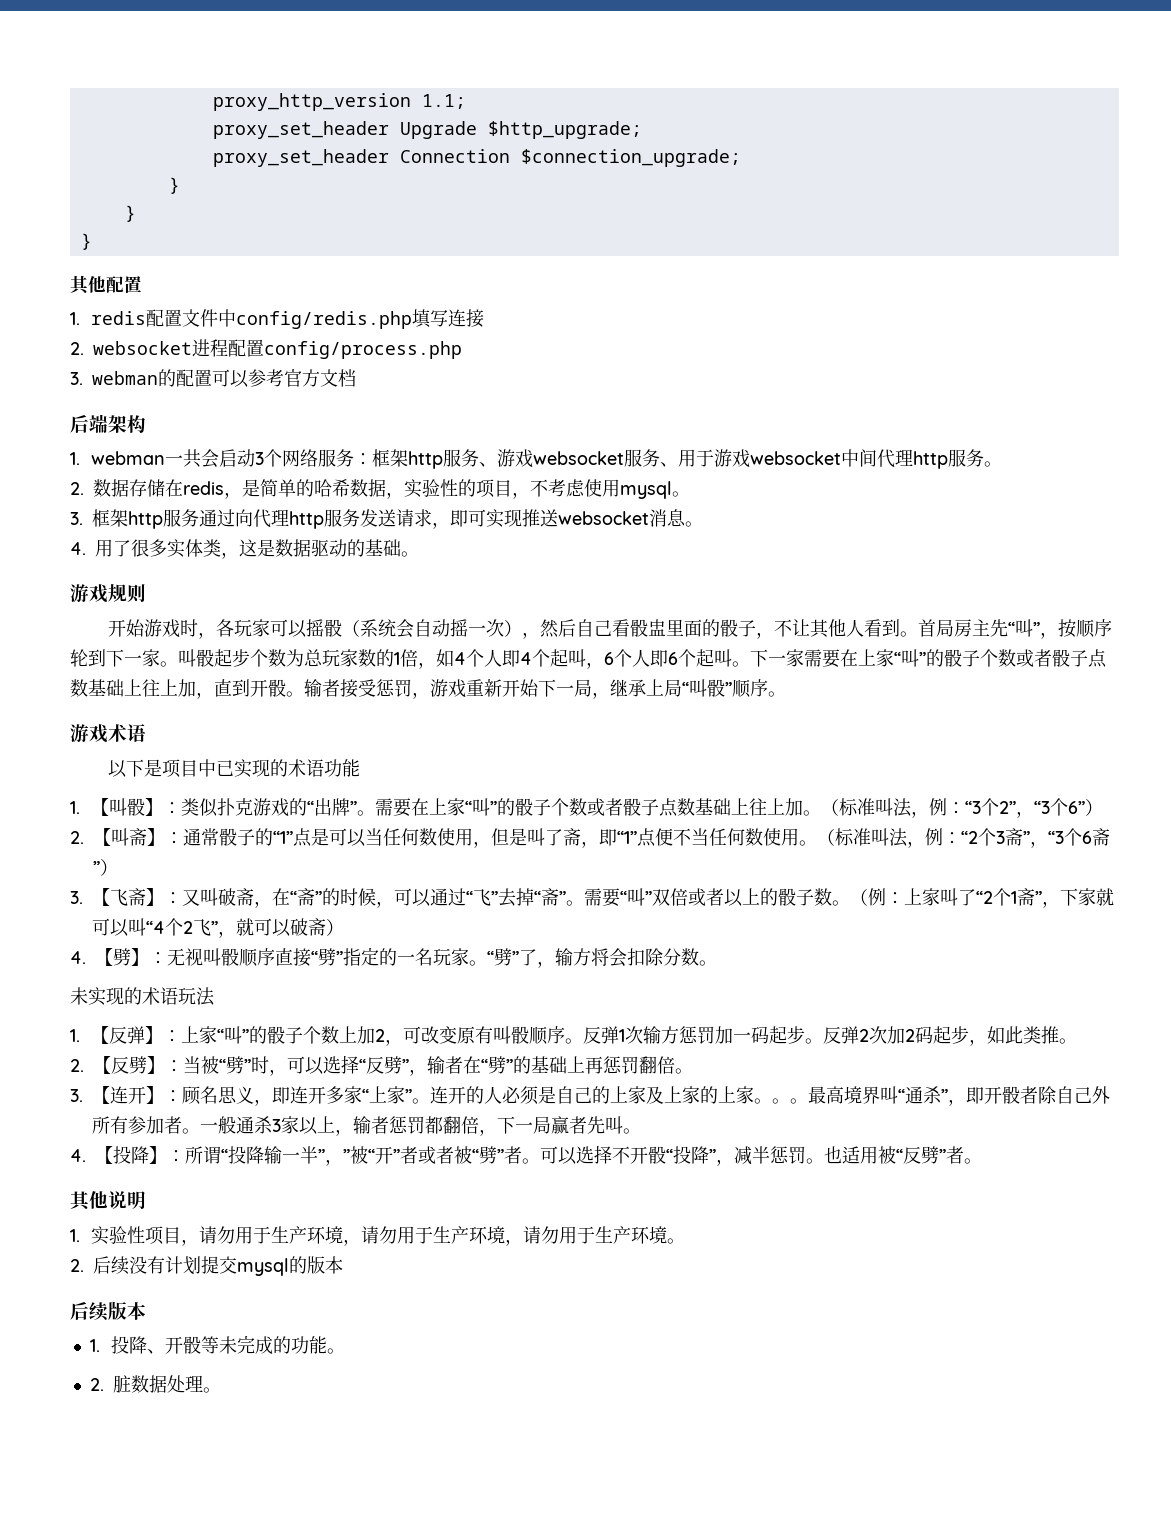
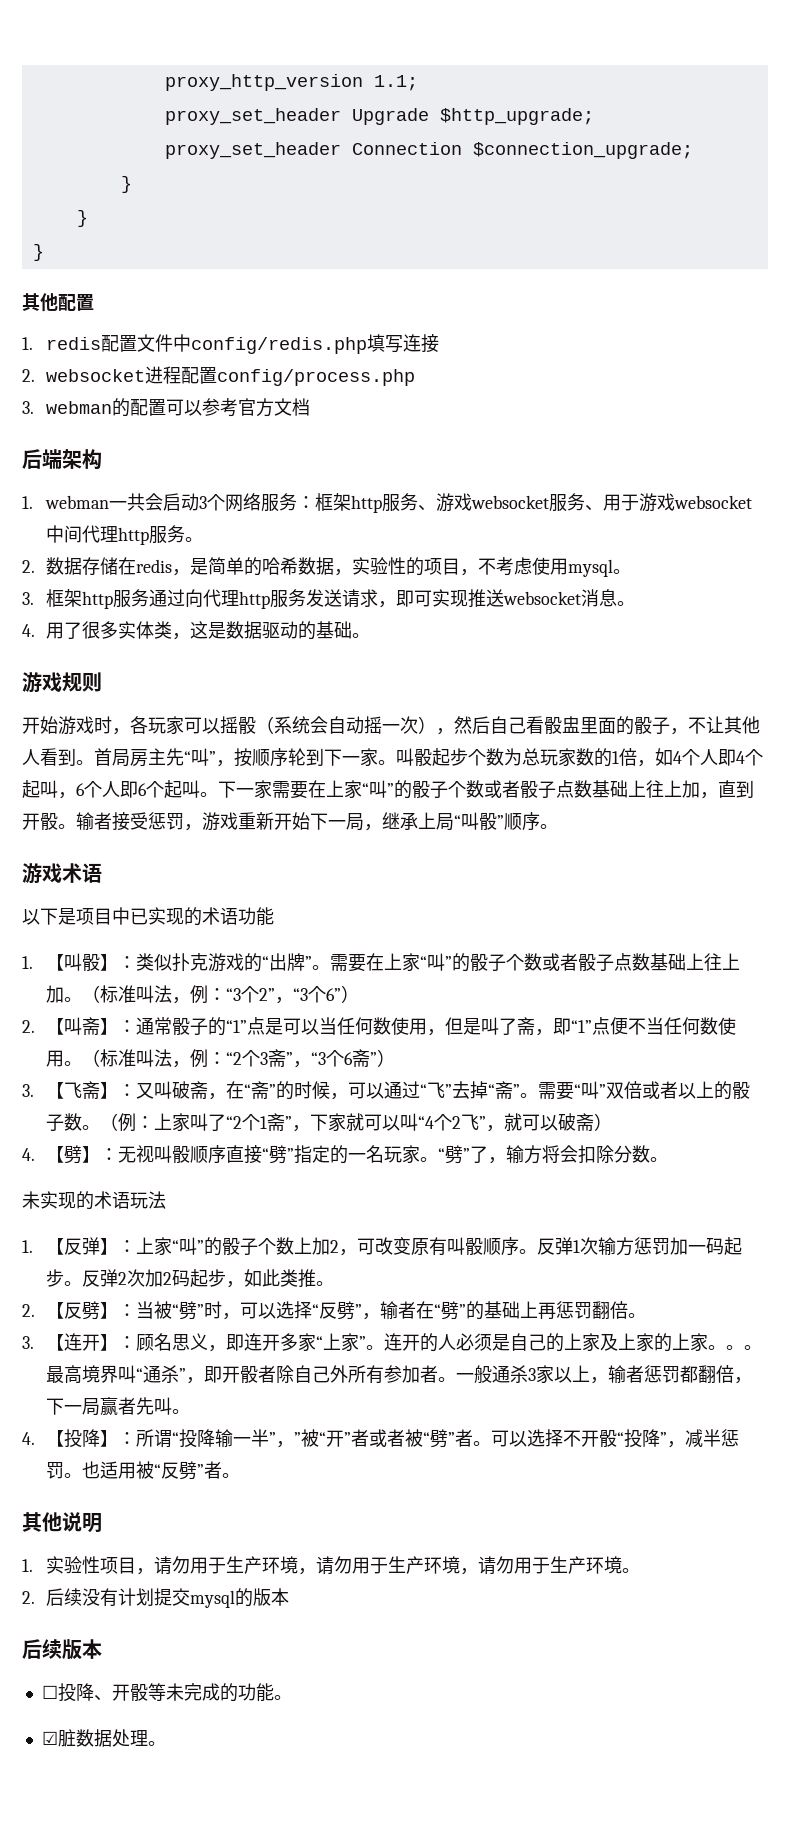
[89,1339,100,1352] 1. -> [41,1685,58,1699] ☐
[89,1378,104,1391] 2. -> [41,1731,58,1745] ☑

